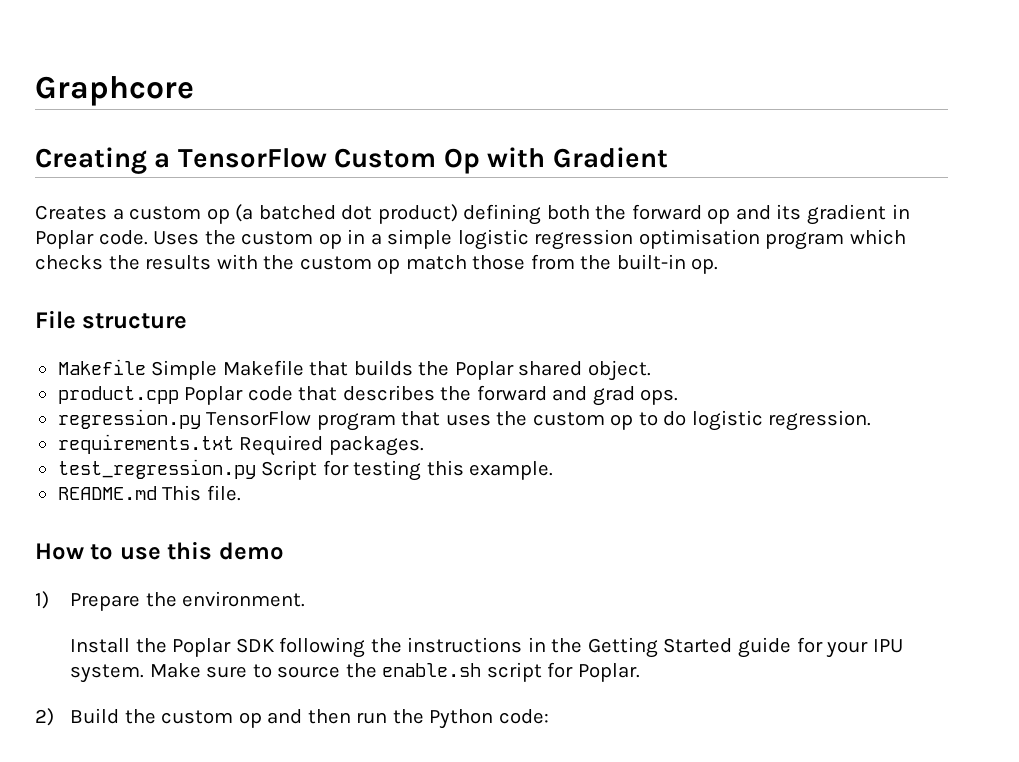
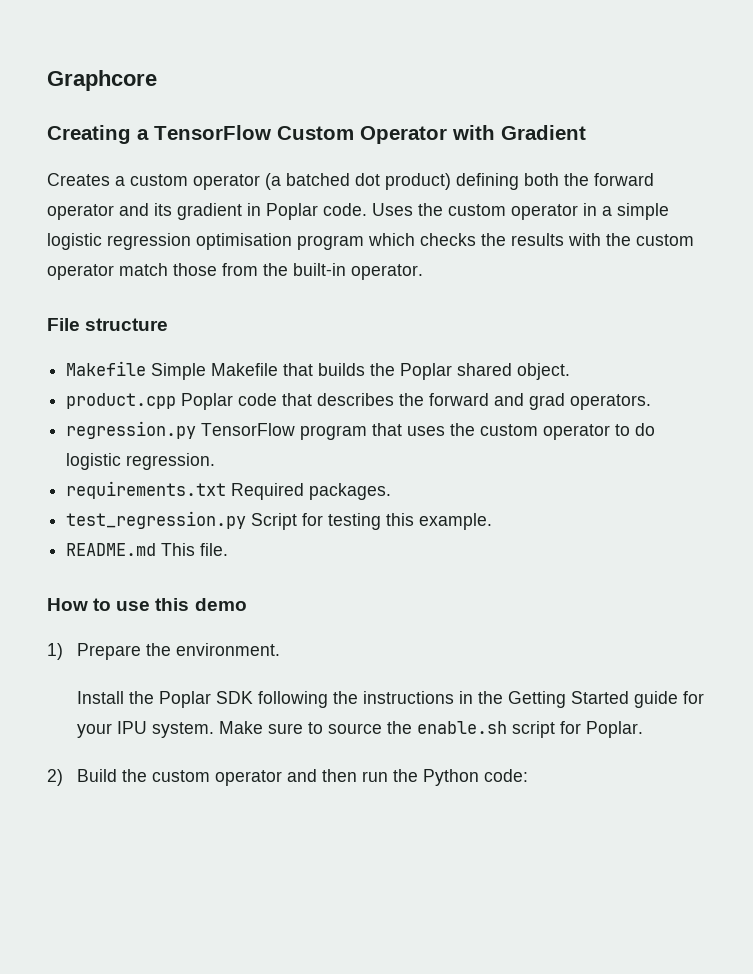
[443,148,480,174] Op -> [360,126,447,144] Operator
[206,208,230,224] op -> [193,174,260,190] operator
[707,208,731,224] op -> [47,204,114,220] operator
[318,233,342,249] op -> [511,204,578,220] operator
[377,258,401,274] op -> [47,264,114,280] operator
[691,258,719,274] op. -> [351,264,423,280] operator.
[640,389,679,405] ops. -> [570,394,652,410] operators.
[610,414,634,430] op -> [543,424,611,440] operator
[238,712,262,728] op -> [215,770,283,786] operator

